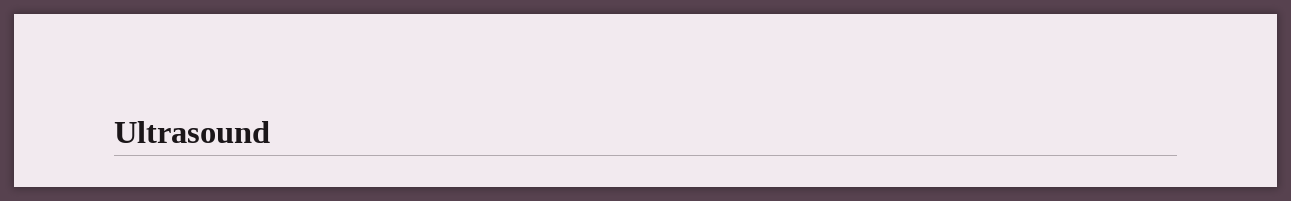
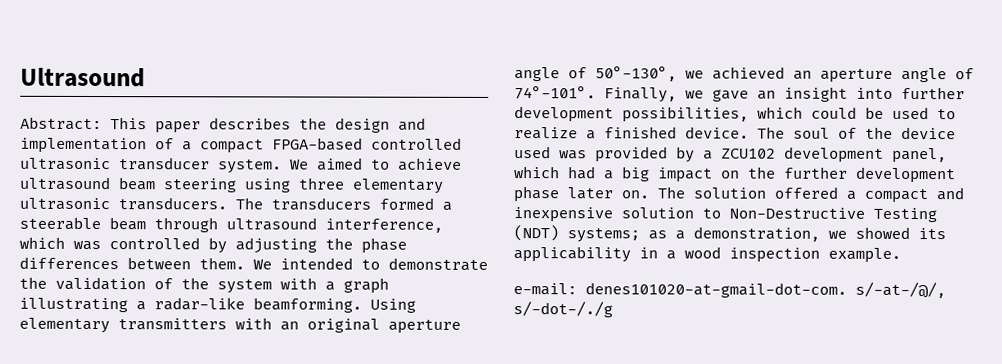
(270, 132) none -> [20,116,426,134] [20,137,462,154] [20,157,462,174] [19,176,444,194] [19,197,452,211] [19,216,443,233] [19,236,407,254] [19,256,488,271] [19,276,389,294] [19,297,416,313] [19,317,461,334] [514,66,974,83] [514,86,965,103] [514,106,956,123] [514,126,956,140] [514,146,947,164] [514,166,956,184] [513,186,964,204] [513,207,937,223] [513,225,946,243] [513,246,901,263] [513,281,946,299] [513,301,613,318] // Abstract: This paper describes the design and implementation of a compact FPGA-based controlled ultrasonic transducer system. We aimed to achieve ultrasound beam steering using three elementary ultrasonic transducers. The transducers formed a steerable beam through ultrasound interference, which was controlled by adjusting the phase differences between them. We intended to demonstrate the validation of the system with a graph illustrating a radar-like beamforming. Using elementary transmitters with an original aperture angle of 50°-130°, we achieved an aperture angle of 74°-101°. Finally, we gave an insight into further development possibilities, which could be used to realize a finished device. The soul of the device used was provided by a ZCU102 development panel, which had a big impact on the further development phase later on. The solution offered a compact and inexpensive solution to Non-Destructive Testing (NDT) systems; as a demonstration, we showed its applicability in a wood inspection example. // e-mail: denes101020-at-gmail-dot-com. s/-at-/@/, s/-dot-/./g

